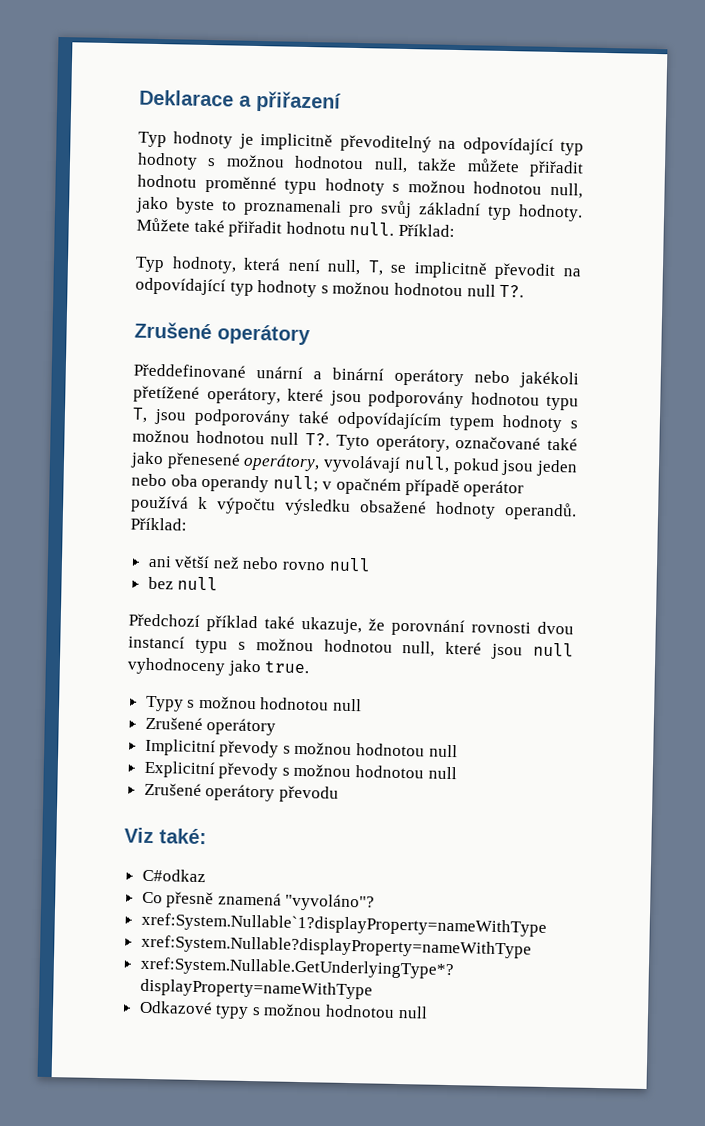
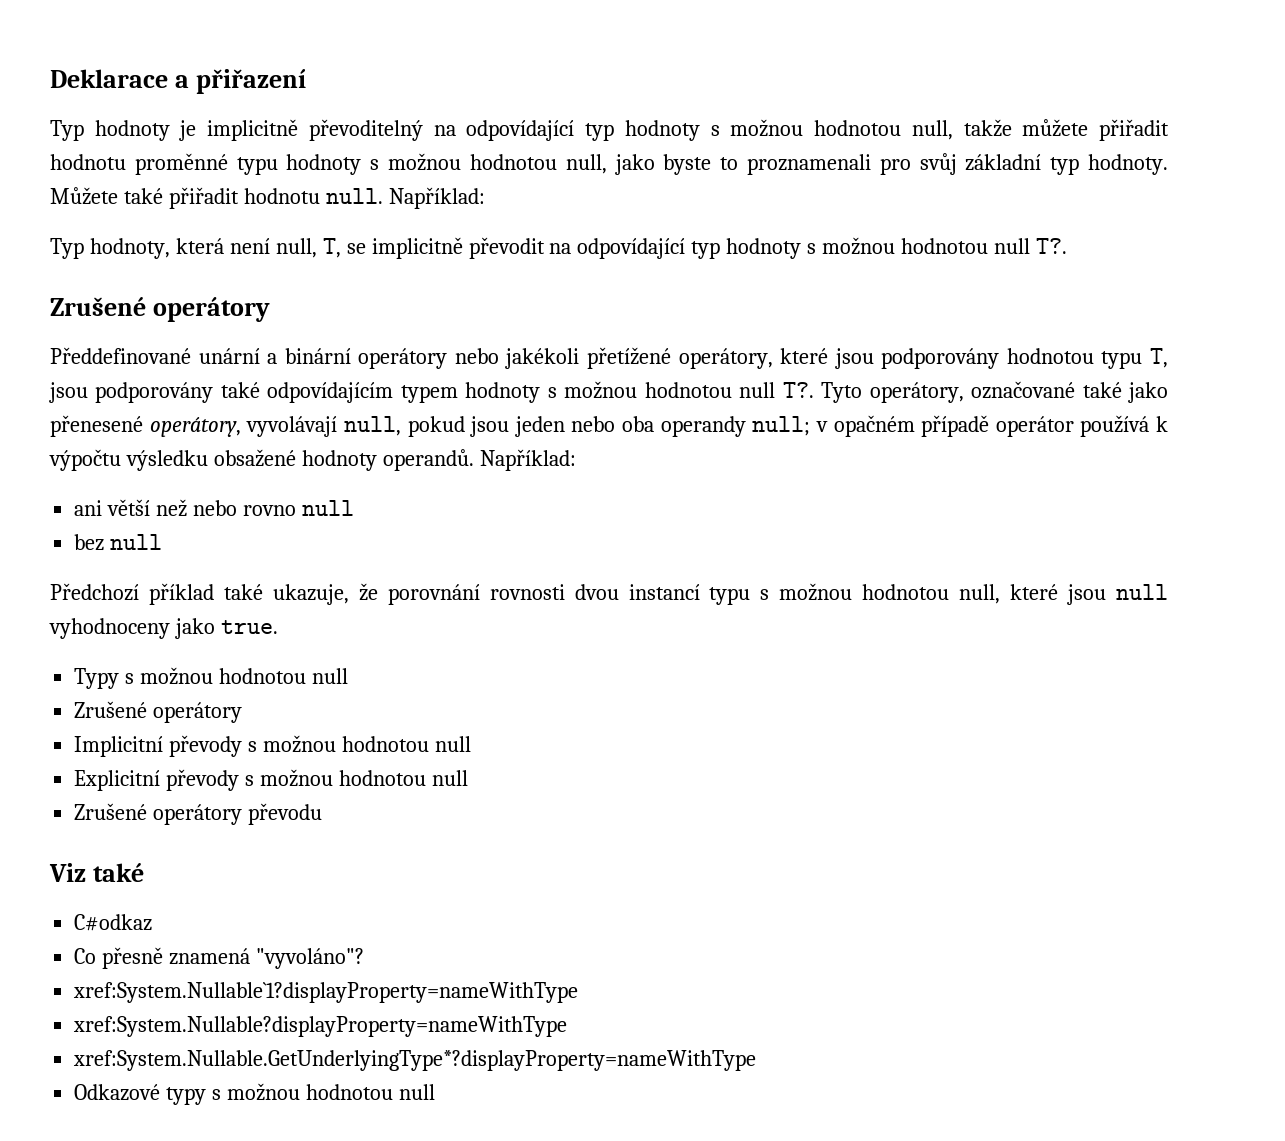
[397,223,455,237] Příklad: -> [388,187,485,209] Například:
[130,517,187,531] Příklad: -> [479,449,576,471] Například:
[159,828,207,845] také: -> [92,863,144,882] také

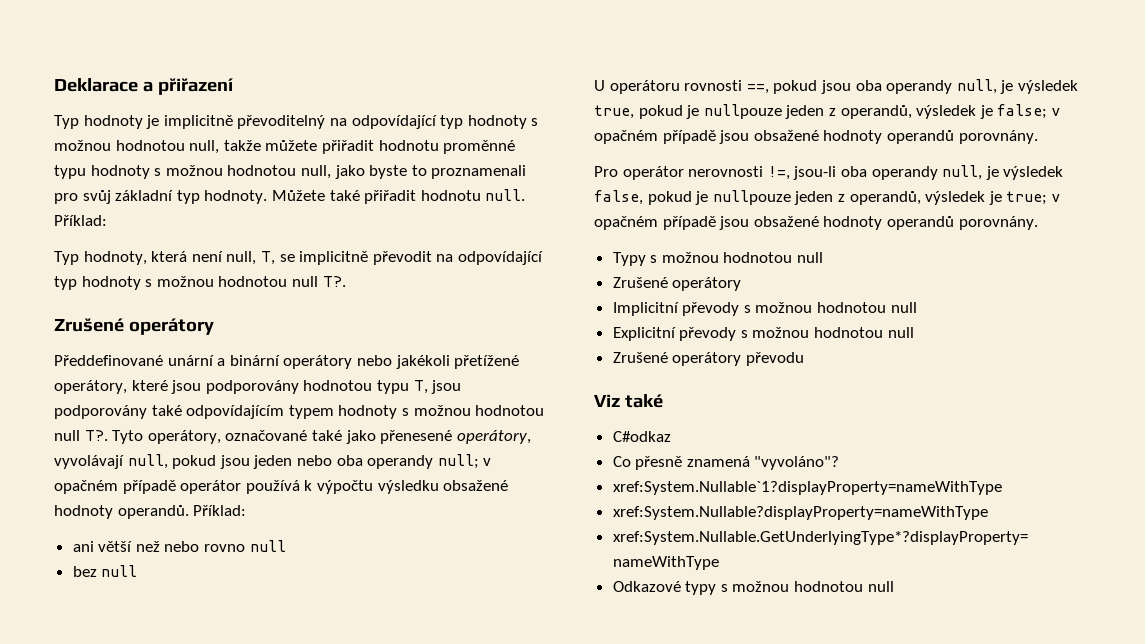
[388,187,485,209] Například: -> [54,215,107,226] Příklad:
[479,449,576,471] Například: -> [193,505,247,516] Příklad:
[50,583,1168,605] [49,618,278,639] Předchozí příklad také ukazuje, že porovnání rovnosti dvou instancí typu s možnou hodnotou null, které jsou null vyhodnoceny jako true. -> [594,79,1078,94] [594,104,1060,119] [594,130,1038,144] [594,165,1064,180] [594,190,1060,205] [594,216,1038,230] U operátoru rovnosti ==, pokud jsou oba operandy null, je výsledek true, pokud je nullpouze jeden z operandů, výsledek je false; v opačném případě jsou obsažené hodnoty operandů porovnány. // Pro operátor nerovnosti !=, jsou-li oba operandy null, je výsledek false, pokud je nullpouze jeden z operandů, výsledek je true; v opačném případě jsou obsažené hodnoty operandů porovnány.

